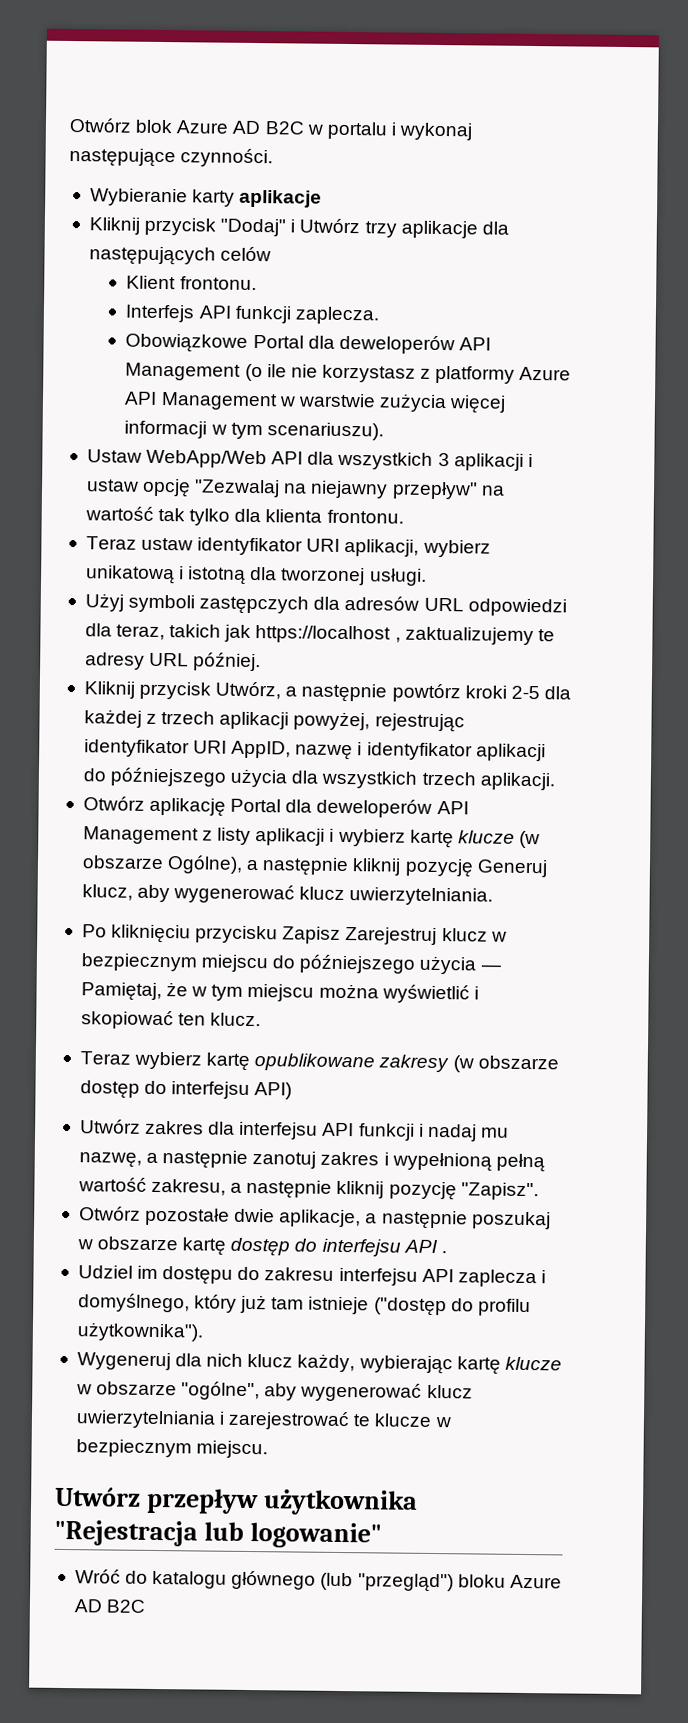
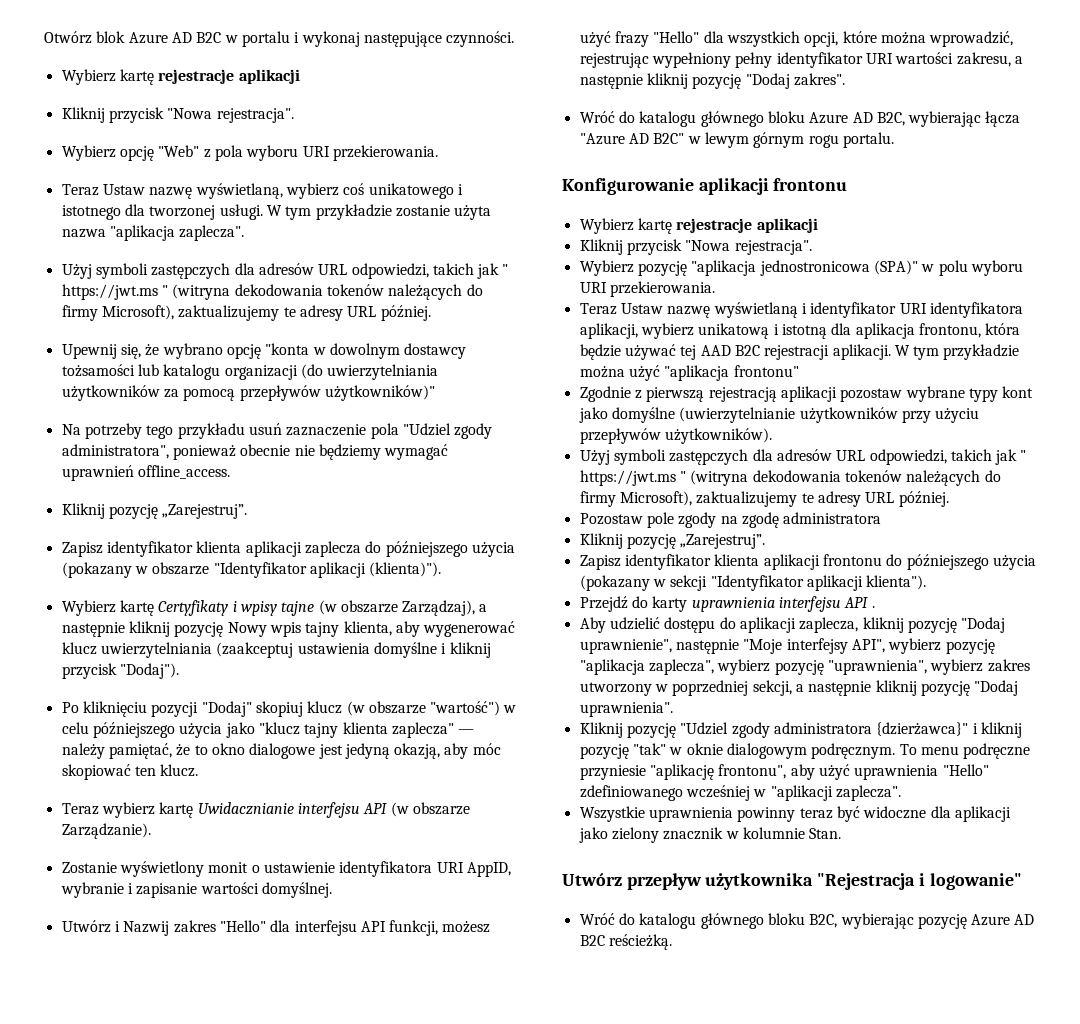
[89,188,323,208] [88,217,509,239] [88,246,272,266] [126,275,257,291] [125,304,379,325] [125,333,491,355] [125,362,572,384] [124,391,507,414] [124,420,384,441] [86,449,533,471] [85,478,505,500] [84,506,404,526] [85,536,491,558] [84,565,427,586] [84,593,567,617] [84,623,555,646] [84,652,262,672] [83,681,571,703] [83,709,465,733] [83,739,546,762] [82,767,555,791] [82,796,469,818] [82,826,540,849] [81,855,548,878] [81,884,494,906] [81,924,507,946] [80,953,501,975] [80,982,479,1004] Wybieranie karty aplikacje // Kliknij przycisk "Dodaj" i Utwórz trzy aplikacje dla następujących celów // Klient frontonu. // Interfejs API funkcji zaplecza. // Obowiązkowe Portal dla deweloperów API Management (o ile nie korzystasz z platformy Azure API Management w warstwie zużycia więcej informacji w tym scenariuszu). // Ustaw WebApp/Web API dla wszystkich 3 aplikacji i ustaw opcję "Zezwalaj na niejawny przepływ" na wartość tak tylko dla klienta frontonu. // Teraz ustaw identyfikator URI aplikacji, wybierz unikatową i istotną dla tworzonej usługi. // Użyj symboli zastępczych dla adresów URL odpowiedzi dla teraz, takich jak https://localhost , zaktualizujemy te adresy URL później. // Kliknij przycisk Utwórz, a następnie powtórz kroki 2-5 dla każdej z trzech aplikacji powyżej, rejestrując identyfikator URI AppID, nazwę i identyfikator aplikacji do późniejszego użycia dla wszystkich trzech aplikacji. // Otwórz aplikację Portal dla deweloperów API Management z listy aplikacji i wybierz kartę klucze (w obszarze Ogólne), a następnie kliknij pozycję Generuj klucz, aby wygenerować klucz uwierzytelniania. // Po kliknięciu przycisku Zapisz Zarejestruj klucz w bezpiecznym miejscu do późniejszego użycia — Pamiętaj, że w tym miejscu można wyświetlić i -> [61,69,300,85] [61,107,294,123] [61,145,438,161] [61,183,463,199] [61,204,492,220] [61,225,245,241] [61,263,509,279] [61,284,483,300] [61,305,431,321] [61,343,467,359] [61,364,439,380] [61,385,435,401] [61,423,493,439] [61,444,449,460] [61,465,230,481] [61,503,248,519] [61,541,515,557] [61,562,442,578] [61,600,488,616] [61,621,516,637] [61,642,491,658] [61,663,179,679] [61,701,517,717] [61,722,475,738] [61,743,501,759] Wybierz kartę rejestracje aplikacji // Kliknij przycisk "Nowa rejestracja". // Wybierz opcję "Web" z pola wyboru URI przekierowania. // Teraz Ustaw nazwę wyświetlaną, wybierz coś unikatowego i istotnego dla tworzonej usługi. W tym przykładzie zostanie użyta nazwa "aplikacja zaplecza". // Użyj symboli zastępczych dla adresów URL odpowiedzi, takich jak " https://jwt.ms " (witryna dekodowania tokenów należących do firmy Microsoft), zaktualizujemy te adresy URL później. // Upewnij się, że wybrano opcję "konta w dowolnym dostawcy tożsamości lub katalogu organizacji (do uwierzytelniania użytkowników za pomocą przepływów użytkowników)" // Na potrzeby tego przykładu usuń zaznaczenie pola "Udziel zgody administratora", ponieważ obecnie nie będziemy wymagać uprawnień offline_access. // Kliknij pozycję „Zarejestruj”. // Zapisz identyfikator klienta aplikacji zaplecza do późniejszego użycia (pokazany w obszarze "Identyfikator aplikacji (klienta)"). // Wybierz kartę Certyfikaty i wpisy tajne (w obszarze Zarządzaj), a następnie kliknij pozycję Nowy wpis tajny klienta, aby wygenerować klucz uwierzytelniania (zaakceptuj ustawienia domyślne i kliknij przycisk "Dodaj"). // Po kliknięciu pozycji "Dodaj" skopiuj klucz (w obszarze "wartość") w celu późniejszego użycia jako "klucz tajny klienta zaplecza" — należy pamiętać, że to okno dialogowe jest jedyną okazją, aby móc
[254,1053,559,1073] [79,1080,293,1100] [79,1119,509,1142] [78,1150,545,1173] [77,1177,147,1192] opublikowane zakresy (w obszarze dostęp do interfejsu API) // Utwórz zakres dla interfejsu API funkcji i nadaj mu nazwę, a następnie zanotuj zakres i wypełnioną pełną wartość -> [197,802,470,818] [61,823,151,839] [61,861,511,877] [60,882,332,898] [61,920,491,936] [579,31,1014,47] [579,52,954,68] Uwidacznianie interfejsu API (w obszarze Zarządzanie). // Zostanie wyświetlony monit o ustawienie identyfikatora URI AppID, wybranie i zapisanie wartości domyślnej. // Utwórz i Nazwij zakres "Hello" dla interfejsu API funkcji, możesz użyć frazy "Hello" dla wszystkich opcji, które można wprowadzić, rejestrując wypełniony pełny identyfikator URI wartości
[460,1182,539,1201] [78,1206,551,1230] [76,1236,447,1257] [77,1265,546,1288] [77,1293,531,1317] [76,1322,203,1342] [76,1352,562,1375] [75,1381,473,1402] [75,1410,451,1431] [75,1439,269,1459] "Zapisz". // Otwórz pozostałe dwie aplikacje, a następnie poszukaj w obszarze kartę dostęp do interfejsu API . // Udziel im dostępu do zakresu interfejsu API zaplecza i domyślnego, który już tam istnieje ("dostęp do profilu użytkownika"). // Wygeneruj dla nich klucz każdy, wybierając kartę klucze w obszarze "ogólne", aby wygenerować klucz uwierzytelniania i zarejestrować te klucze w bezpiecznym miejscu. -> [745,73,845,89] [579,111,1021,127] [579,132,894,148] [562,178,848,195] [579,218,818,234] [579,239,812,255] [579,260,1023,276] [579,281,715,297] [579,302,1023,318] [579,323,1021,339] [579,344,1020,360] [579,365,799,381] [579,386,1034,402] [578,407,980,423] [579,428,772,444] [579,449,1027,465] [579,470,1001,486] [579,491,949,507] [579,512,882,528] [579,533,766,549] [579,554,1036,570] [579,575,927,591] [579,596,875,612] [579,617,1006,633] [579,638,995,654] [579,659,1030,675] [579,680,1019,696] [579,702,673,717] [579,722,1022,738] [579,743,1031,759] [579,764,989,780] [579,785,901,801] [579,806,1011,822] [578,827,842,843] "Dodaj zakres". // Wróć do katalogu głównego bloku Azure AD B2C, wybierając łącza "Azure AD B2C" w lewym górnym rogu portalu. // Konfigurowanie aplikacji frontonu // Wybierz kartę rejestracje aplikacji // Kliknij przycisk "Nowa rejestracja". // Wybierz pozycję "aplikacja jednostronicowa (SPA)" w polu wyboru URI przekierowania. // Teraz Ustaw nazwę wyświetlaną i identyfikator URI identyfikatora aplikacji, wybierz unikatową i istotną dla aplikacja frontonu, która będzie używać tej AAD B2C rejestracji aplikacji. W tym przykładzie można użyć "aplikacja frontonu" // Zgodnie z pierwszą rejestracją aplikacji pozostaw wybrane typy kont jako domyślne (uwierzytelnianie użytkowników przy użyciu przepływów użytkowników). // Użyj symboli zastępczych dla adresów URL odpowiedzi, takich jak " https://jwt.ms " (witryna dekodowania tokenów należących do firmy Microsoft), zaktualizujemy te adresy URL później. // Pozostaw pole zgody na zgodę administratora // Kliknij pozycję „Zarejestruj”. // Zapisz identyfikator klienta aplikacji frontonu do późniejszego użycia (pokazany w sekcji "Identyfikator aplikacji klienta"). // Przejdź do karty uprawnienia interfejsu API . // Aby udzielić dostępu do aplikacji zaplecza, kliknij pozycję "Dodaj uprawnienie", następnie "Moje interfejsy API", wybierz pozycję "aplikacja zaplecza", wybierz pozycję "uprawnienia", wybierz zakres utworzony w poprzedniej sekcji, a następnie kliknij pozycję "Dodaj uprawnienia". // Kliknij pozycję "Udziel zgody administratora {dzierżawca}" i kliknij pozycję "tak" w oknie dialogowym podręcznym. To menu podręczne przyniesie "aplikację frontonu", aby użyć uprawnienia "Hello" zdefiniowanego wcześniej w "aplikacji zaplecza". // Wszystkie uprawnienia powinny teraz być widoczne dla aplikacji jako zielony znacznik w kolumnie Stan.
[204,1521,245,1541] lub -> [918,873,925,886] i
[320,1572,562,1593] [73,1599,146,1613] (lub "przegląd") bloku Azure AD B2C -> [767,913,1035,929] [579,934,672,950] bloku B2C, wybierając pozycję Azure AD B2C reścieżką.

